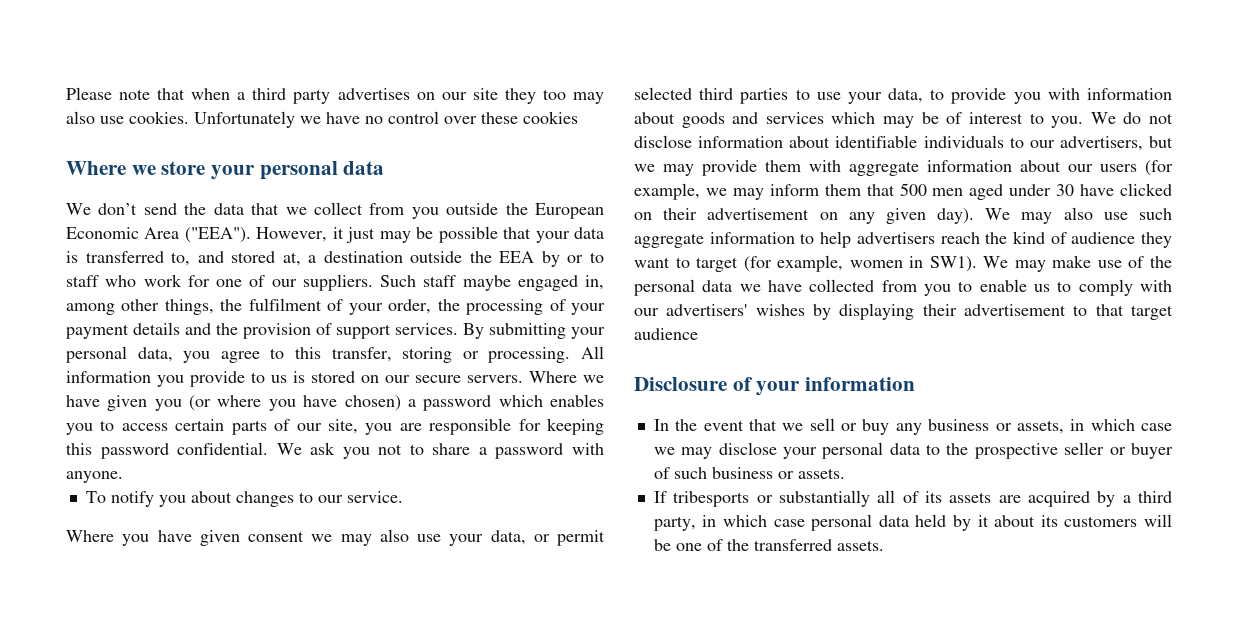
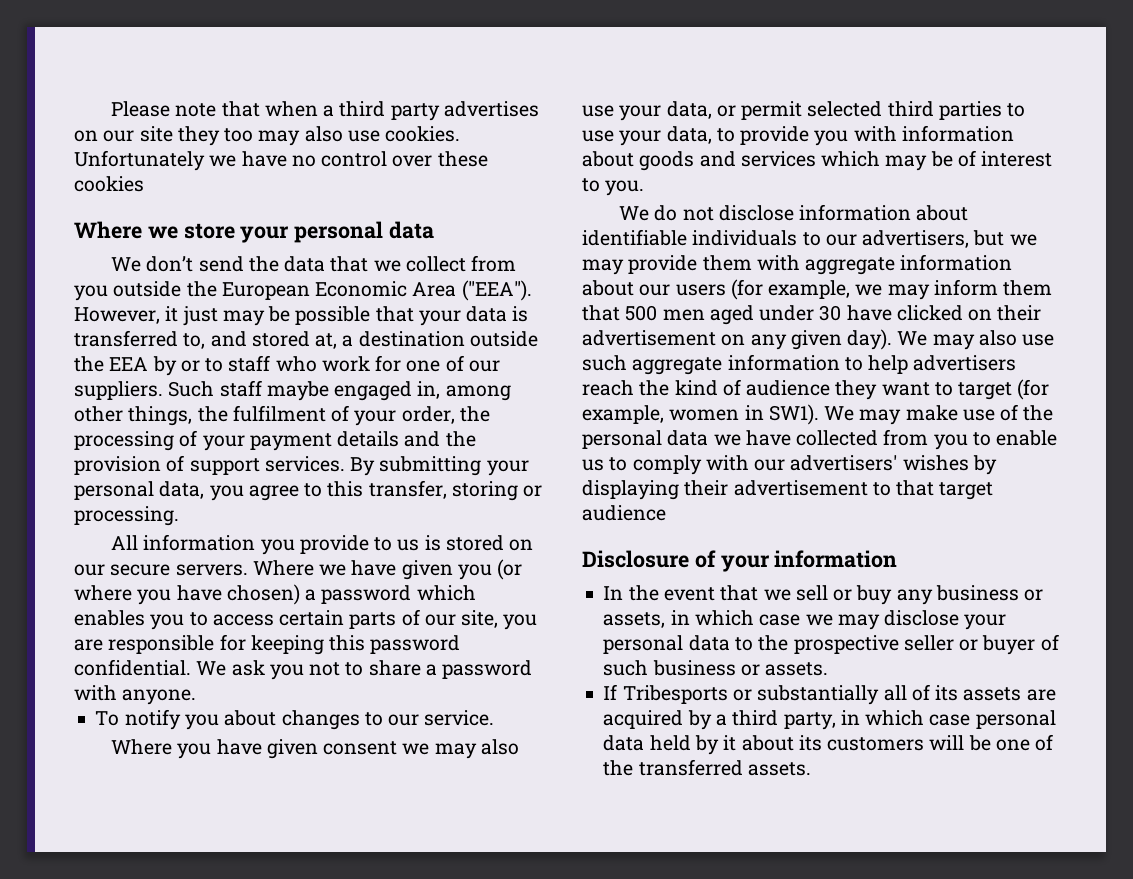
(571, 355) none -> (179, 516) //
(1084, 122) none -> (645, 188) //
[673,491,750,507] tribesports -> [622,685,728,704] Tribesports

